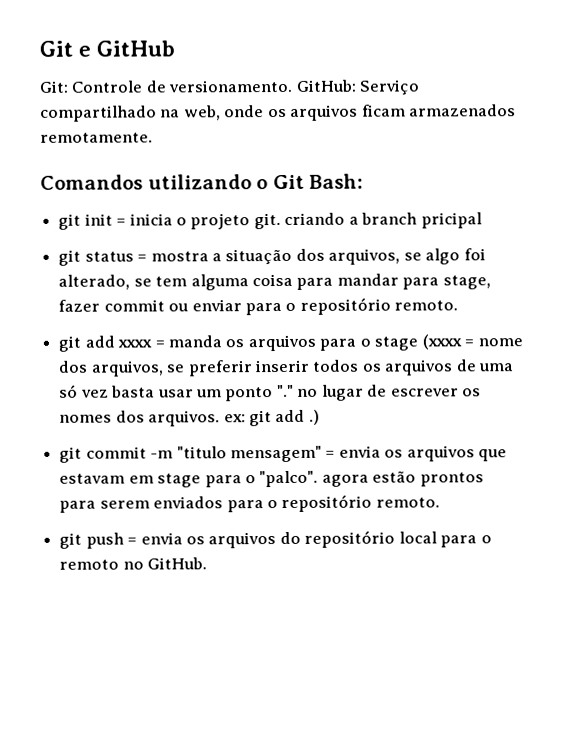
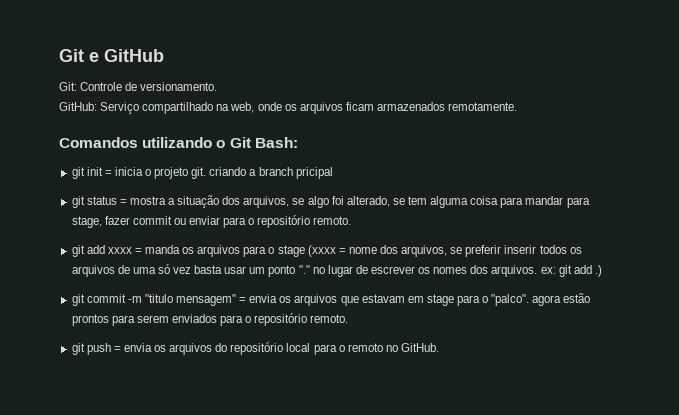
(294, 86) none -> (218, 86) //

